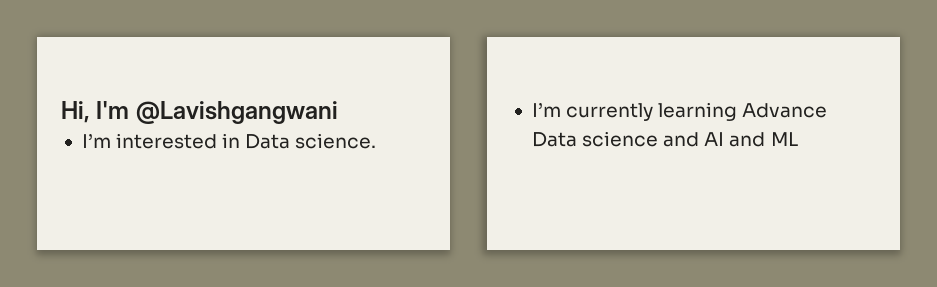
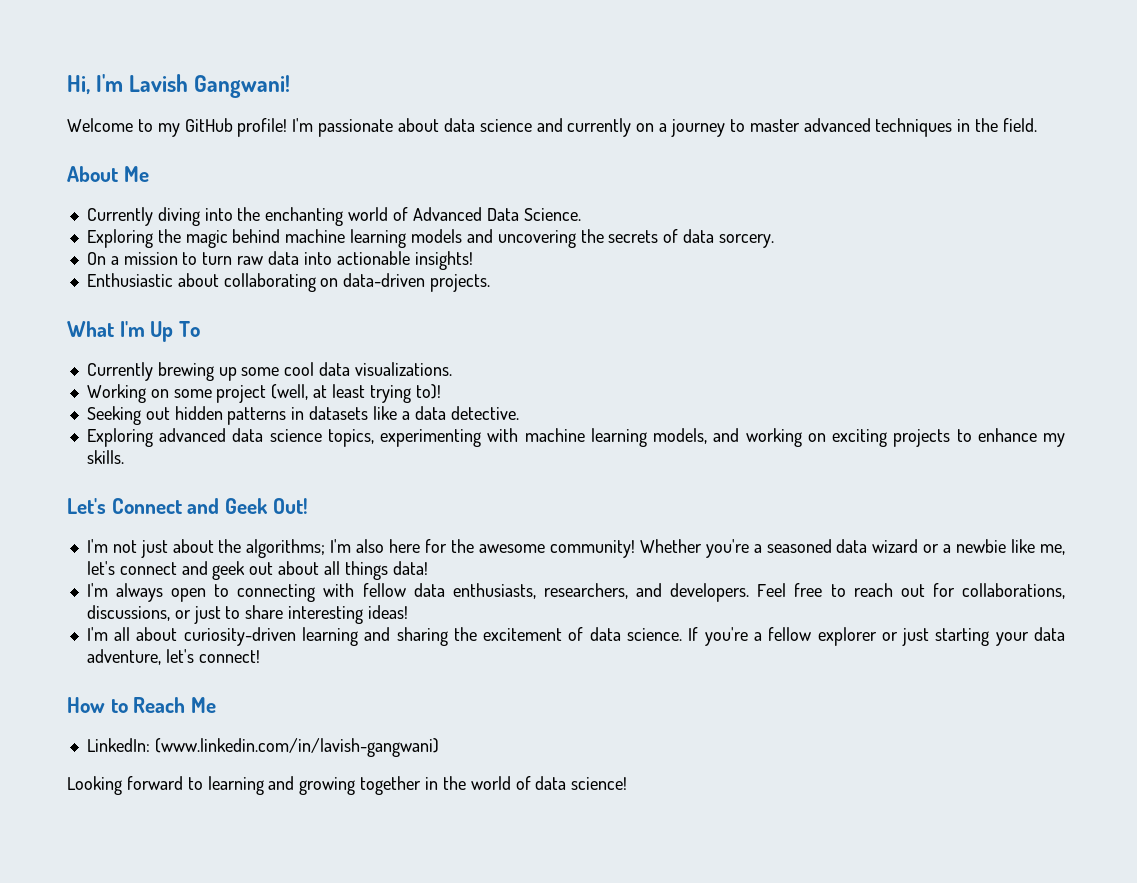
[135,101,338,124] [81,133,377,149] [531,102,828,121] [531,131,798,147] @Lavishgangwani // I’m interested in Data science. // I’m currently learning Advance Data science and AI and ML -> [129,74,291,98] [67,118,1038,137] [67,166,149,182] [86,207,581,226] [86,229,774,248] [86,251,473,270] [86,273,491,292] [67,321,201,342] [86,362,452,381] [86,384,441,403] [86,406,519,425] [86,428,1065,447] [86,450,124,464] [67,498,308,514] [86,539,1065,558] [86,561,428,580] [86,583,1066,602] [86,605,408,624] [86,627,1066,646] [86,649,260,665] [67,697,217,713] [86,738,439,757] [67,776,628,795] Lavish Gangwani! // Welcome to my GitHub profile! I'm passionate about data science and currently on a journey to master advanced techniques in the field. // About Me // Currently diving into the enchanting world of Advanced Data Science. // Exploring the magic behind machine learning models and uncovering the secrets of data sorcery. // On a mission to turn raw data into actionable insights! // Enthusiastic about collaborating on data-driven projects. // What I'm Up To // Currently brewing up some cool data visualizations. // Working on some project (well, at least trying to)! // Seeking out hidden patterns in datasets like a data detective. // Exploring advanced data science topics, experimenting with machine learning models, and working on exciting projects to enhance my skills. // Let's Connect and Geek Out! // I'm not just about the algorithms; I'm also here for the awesome community! Whether you're a seasoned data wizard or a newbie like me, let's connect and geek out about all things data! // I'm always open to connecting with fellow data enthusiasts, researchers, and developers. Feel free to reach out for collaborations, discussions, or just to share interesting ideas! // I'm all about curiosity-driven learning and sharing the excitement of data science. If you're a fellow explorer or just starting your data adventure, let's connect! // How to Reach Me // LinkedIn: (www.linkedin.com/in/lavish-gangwani) // Looking forward to learning and growing together in the world of data science!

